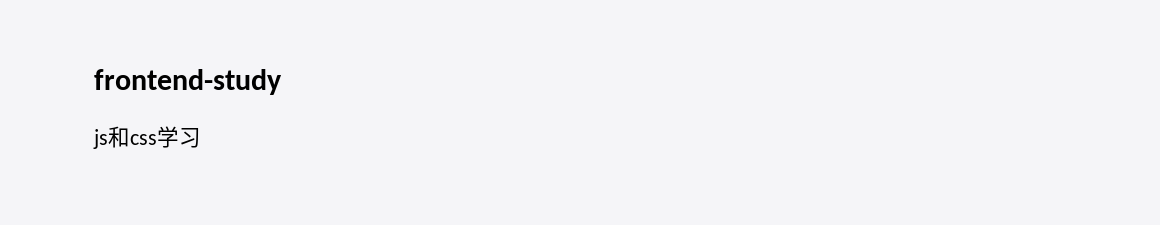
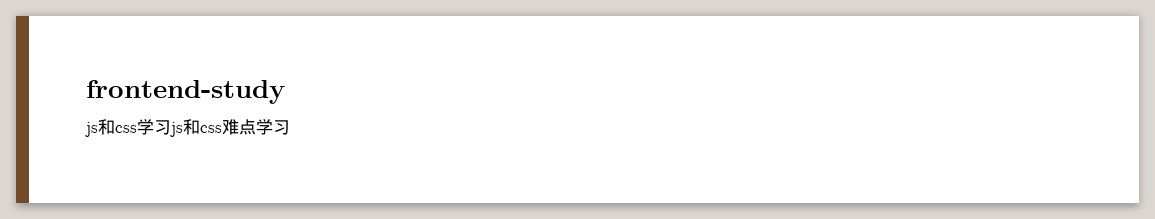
(201, 138) none -> [170,119,290,137] js和css难点学习

